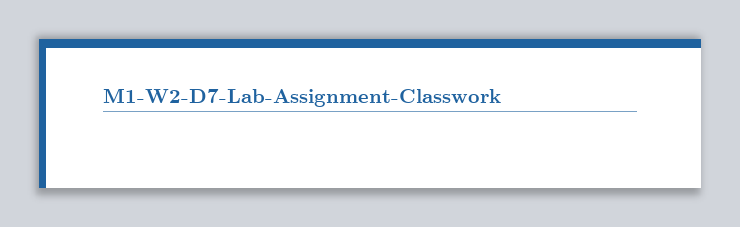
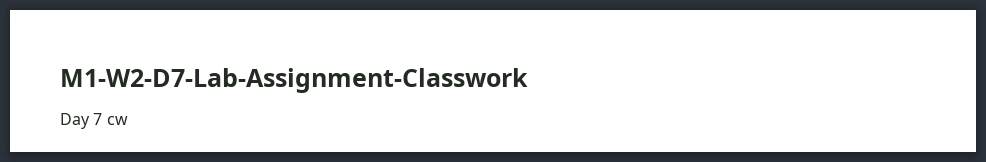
(501, 97) none -> [60,113,128,129] // Day 7 cw

